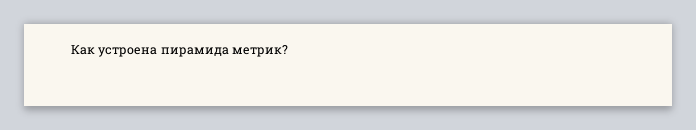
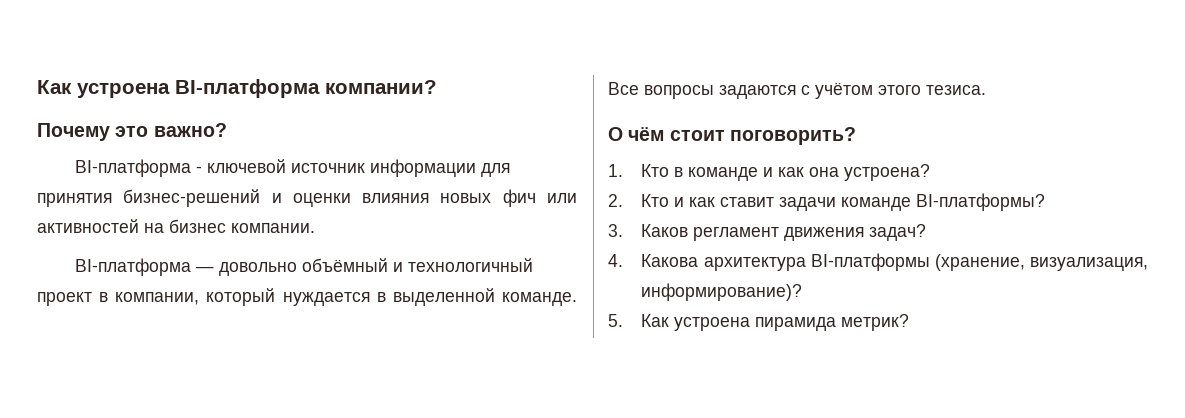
[71,45,158,57] Как устроена -> [37,79,437,98] [37,123,227,141] [74,159,510,177] [37,189,577,207] [37,219,315,233] [74,258,533,276] [37,288,577,306] [608,82,986,99] [608,127,856,145] [608,164,931,181] [608,193,1046,211] [608,224,927,241] [608,253,1148,271] [641,283,803,301] [608,314,751,331] Как устроена BI-платформа компании? // Почему это важно? // BI-платформа - ключевой источник информации для принятия бизнес-решений и оценки влияния новых фич или активностей на бизнес компании. // BI-платформа — довольно объёмный и технологичный проект в компании, который нуждается в выделенной команде. Все вопросы задаются с учётом этого тезиса. // О чём стоит поговорить? // 1. Кто в команде и как она устроена? // 2. Кто и как ставит задачи команде BI-платформы? // 3. Каков регламент движения задач? // 4. Какова архитектура BI-платформы (хранение, визуализация, информирование)? // 5. Как устроена

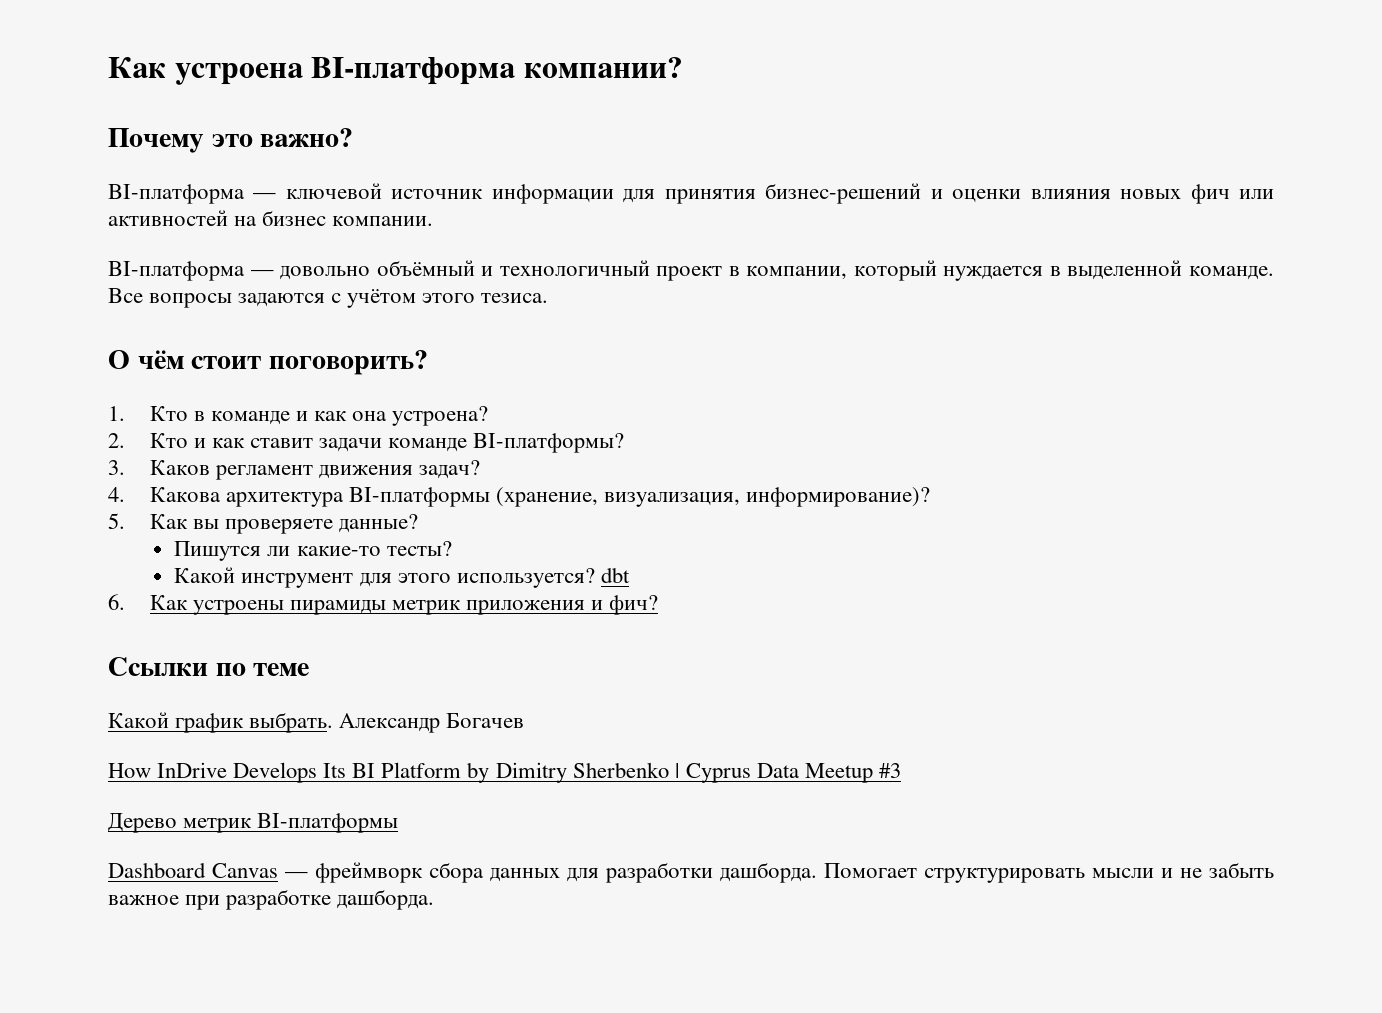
[195,166,202,173] - -> [253,193,277,199] —
[674,314,910,331] устроена пирамида метрик? -> [192,514,418,534] [174,541,452,561] [174,567,630,588] [108,594,659,615] [108,657,310,676] [108,712,525,733] [108,762,901,783] [108,813,399,833] [108,862,1274,883] [108,889,435,910] вы проверяете данные? // Пишутся ли какие-то тесты? // Какой инструмент для этого используется? dbt // 6. Как устроены пирамиды метрик приложения и фич? // Ссылки по теме // Какой график выбрать. Александр Богачев // How InDrive Develops Its BI Platform by Dimitry Sherbenko | Cyprus Data Meetup #3 // Дерево метрик BI-платформы // Dashboard Canvas — фреймворк сбора данных для разработки дашборда. Помогает структурировать мысли и не забыть важное при разработке дашборда.

